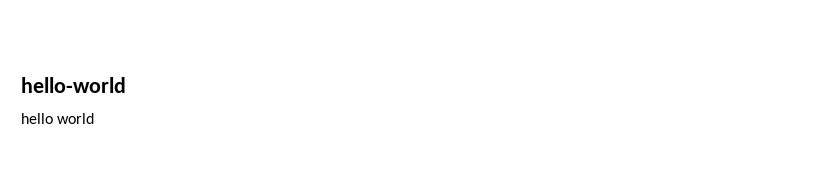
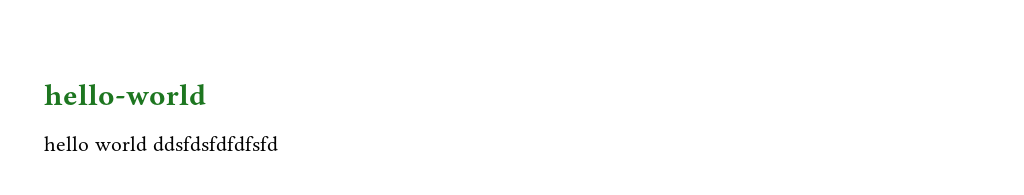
(95, 118) none -> [152,136,278,152] ddsfdsfdfdfsfd

